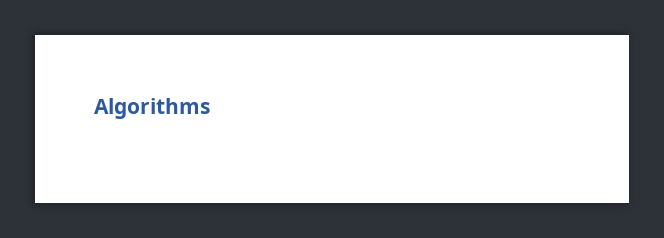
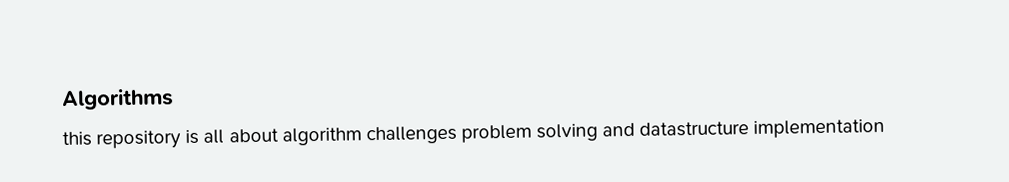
(210, 108) none -> [62,118,886,150] // this repository is all about algorithm challenges problem solving and datastructure implementation

